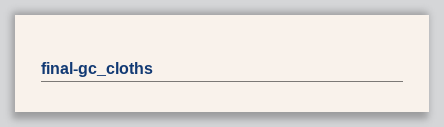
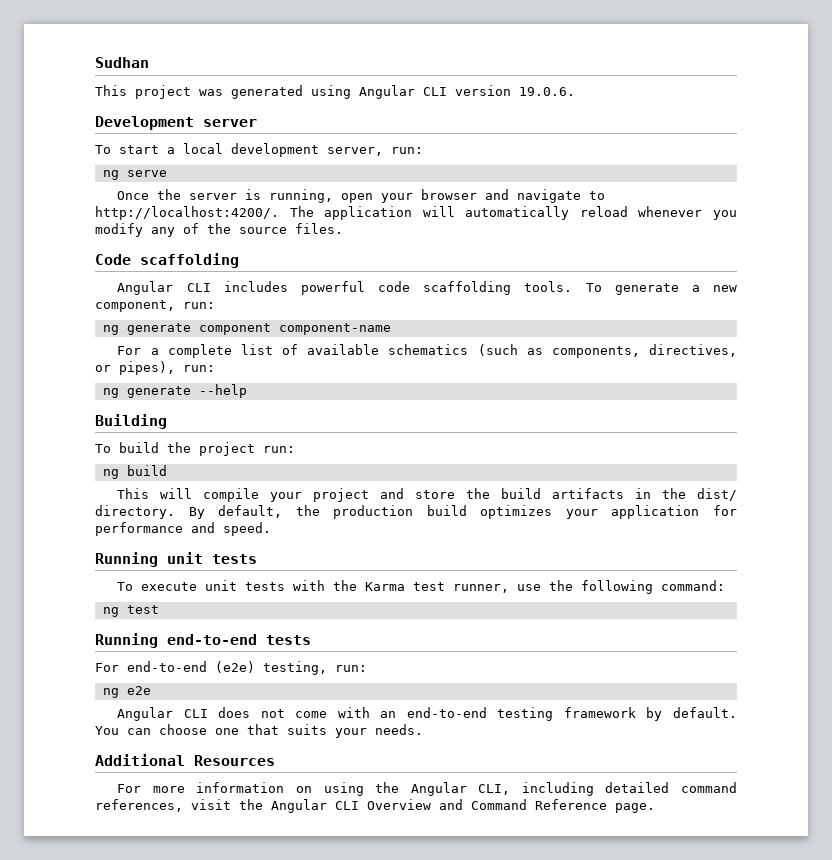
[41,62,153,77] final-gc_cloths -> [95,57,149,68] [95,85,575,99] [95,116,257,130] [95,143,423,157] [102,170,167,180] [117,189,606,203] [95,206,737,220] [95,223,343,237] [95,253,239,268] [117,281,737,295] [95,300,215,312] [102,323,391,335] [117,344,737,358] [95,361,215,375] [102,384,247,398] [95,414,167,429] [95,442,295,456] [102,465,167,479] [117,488,737,502] [95,505,737,519] [95,522,271,536] [95,552,257,567] [117,580,726,594] [102,605,159,617] [95,633,311,648] [95,661,367,675] [102,686,151,698] [117,707,737,721] [95,724,423,738] [95,754,275,766] [117,782,737,796] [95,799,655,813] Sudhan // This project was generated using Angular CLI version 19.0.6. // Development server // To start a local development server, run: // ng serve // Once the server is running, open your browser and navigate to http://localhost:4200/. The application will automatically reload whenever you modify any of the source files. // Code scaffolding // Angular CLI includes powerful code scaffolding tools. To generate a new component, run: // ng generate component component-name // For a complete list of available schematics (such as components, directives, or pipes), run: // ng generate --help // Building // To build the project run: // ng build // This will compile your project and store the build artifacts in the dist/ directory. By default, the production build optimizes your application for performance and speed. // Running unit tests // To execute unit tests with the Karma test runner, use the following command: // ng test // Running end-to-end tests // For end-to-end (e2e) testing, run: // ng e2e // Angular CLI does not come with an end-to-end testing framework by default. You can choose one that suits your needs. // Additional Resources // For more information on using the Angular CLI, including detailed command references, visit the Angular CLI Overview and Command Reference page.

